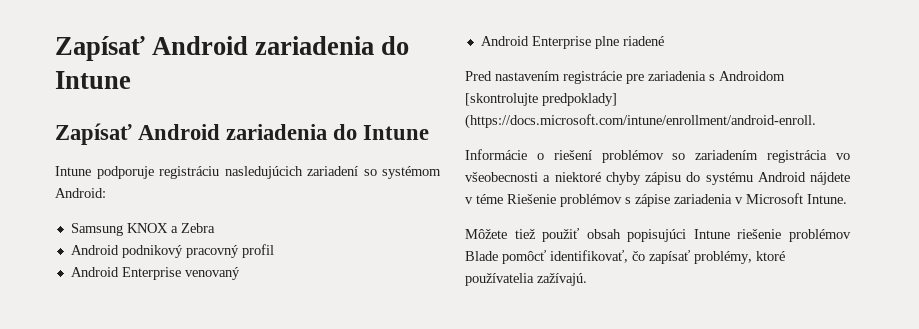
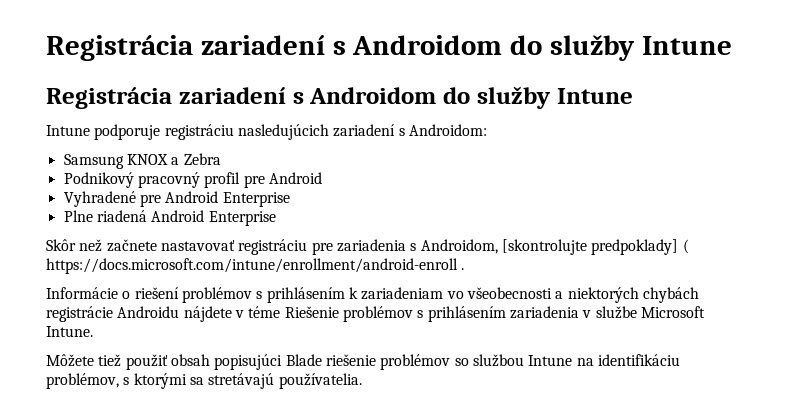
[55,36,410,61] [55,71,131,89] [55,123,358,145] Zapísať Android zariadenia do Intune // Zapísať Android zariadenia do -> [46,35,732,61] [46,86,551,109] Registrácia zariadení s Androidom do služby Intune // Registrácia zariadení s Androidom do služby
[363,166,441,179] [55,188,106,198] so systémom Android: -> [398,124,487,136] s Androidom:
[70,245,183,258] Android podnikový -> [63,172,134,188] Podnikový
[70,267,240,280] [480,36,664,49] [465,71,622,84] // Android Enterprise venovaný // Android Enterprise plne riadené // Pred nastavením registrácie -> [243,172,322,188] [63,191,290,207] [63,210,276,226] [46,239,308,255] pre Android // Vyhradené pre Android Enterprise // Plne riadená Android Enterprise // Skôr než začnete nastavovať registráciu
[719,71,785,81] Androidom -> [420,239,498,254] Androidom,
[465,114,816,129] (https://docs.microsoft.com/intune/enrollment/android-enroll. -> [682,239,689,254] [46,258,465,274] ( https://docs.microsoft.com/intune/enrollment/android-enroll .
[672,150,850,163] [465,172,806,185] so zariadením registrácia vo všeobecnosti a niektoré chyby zápisu do systému Android -> [256,287,699,303] [46,306,180,322] s prihlásením k zariadeniam vo všeobecnosti a niektorých chybách registrácie Androidu
[635,194,670,207] zápise -> [427,306,506,322] prihlásením
(743, 200) none -> [595,306,637,319] službe
[693,229,730,239] Intune -> [285,354,322,366] Blade
[465,250,785,264] [465,273,587,286] Blade pomôcť identifikovať, čo zapísať problémy, ktoré používatelia zažívajú. -> [454,354,680,367] [46,373,362,389] so službou Intune na identifikáciu problémov, s ktorými sa stretávajú používatelia.

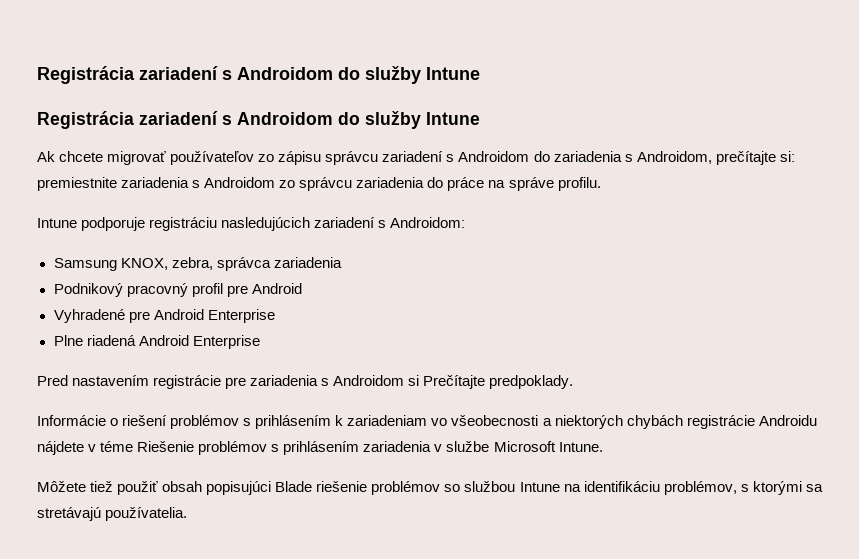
(633, 96) none -> [37,151,795,165] [37,177,601,191] // Ak chcete migrovať používateľov zo zápisu správcu zariadení s Androidom do zariadenia s Androidom, prečítajte si: premiestnite zariadenia s Androidom zo správcu zariadenia do práce na správe profilu.
[126,153,221,165] KNOX a Zebra -> [120,257,342,271] KNOX, zebra, správca zariadenia
[46,239,689,255] [46,258,465,274] Skôr než začnete nastavovať registráciu pre zariadenia s Androidom, [skontrolujte predpoklady] ( https://docs.microsoft.com/intune/enrollment/android-enroll . -> [37,375,574,389] Pred nastavením registrácie pre zariadenia s Androidom si Prečítajte predpoklady.

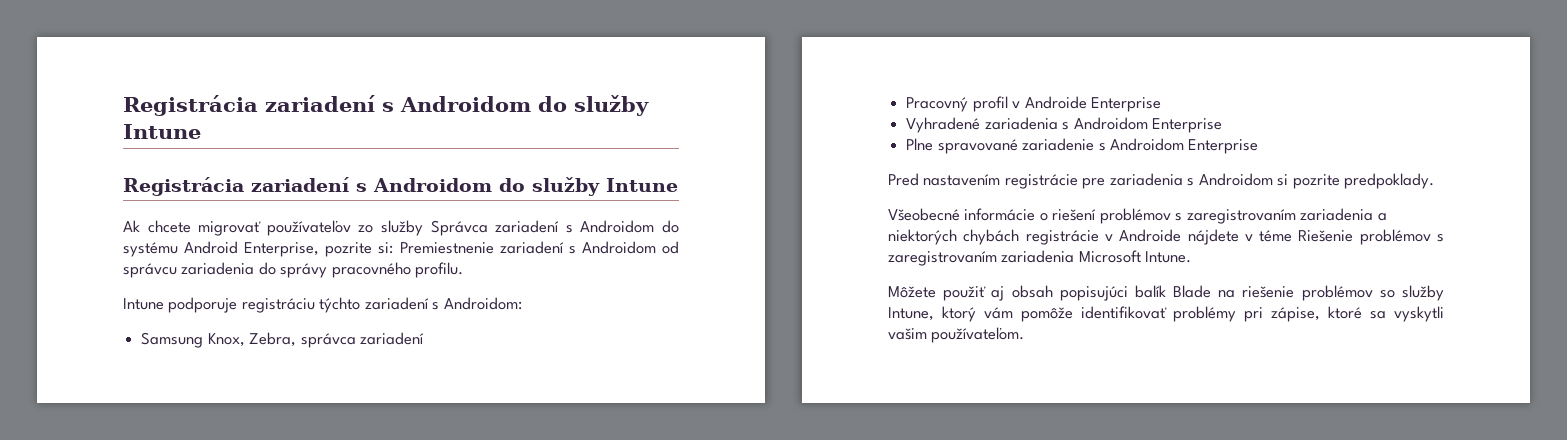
[278,151,795,165] [37,177,296,191] zápisu správcu zariadení s Androidom do zariadenia s Androidom, prečítajte si: premiestnite zariadenia s Androidom zo -> [381,220,680,236] [123,241,679,257] služby Správca zariadení s Androidom do systému Android Enterprise, pozrite si: Premiestnenie zariadení s Androidom od
[447,177,554,191] práce na správe -> [280,262,411,278] správy pracovného
[221,217,311,231] nasledujúcich -> [319,297,361,313] týchto
[120,257,342,271] [53,283,302,297] [53,309,275,323] [53,335,189,346] KNOX, zebra, správca zariadenia // Podnikový pracovný profil pre Android // Vyhradené pre Android Enterprise // Plne riadená Android -> [207,332,424,348] [906,96,1161,112] [906,117,1222,133] [906,138,1184,154] Knox, Zebra, správca zariadení // Pracovný profil v Androide Enterprise // Vyhradené zariadenia s Androidom Enterprise // Plne spravované zariadenie s Androidom
[423,375,486,389] Prečítajte -> [1292,174,1340,189] pozrite
[37,415,106,426] Informácie -> [888,208,1036,221] Všeobecné informácie
[255,415,539,429] prihlásením k zariadeniam vo všeobecnosti -> [1186,208,1374,224] zaregistrovaním zariadenia
[758,415,817,426] Androidu -> [1104,229,1182,242] v Androide
[283,441,490,455] prihlásením zariadenia v službe -> [888,250,1075,266] zaregistrovaním zariadenia
[90,481,823,495] [37,507,188,521] tiež použiť obsah popisujúci Blade riešenie problémov so službou Intune na identifikáciu problémov, s ktorými sa stretávajú používatelia. -> [943,285,1444,301] [888,306,1444,322] [888,327,1025,343] použiť aj obsah popisujúci balík Blade na riešenie problémov so služby Intune, ktorý vám pomôže identifikovať problémy pri zápise, ktoré sa vyskytli vašim používateľom.

